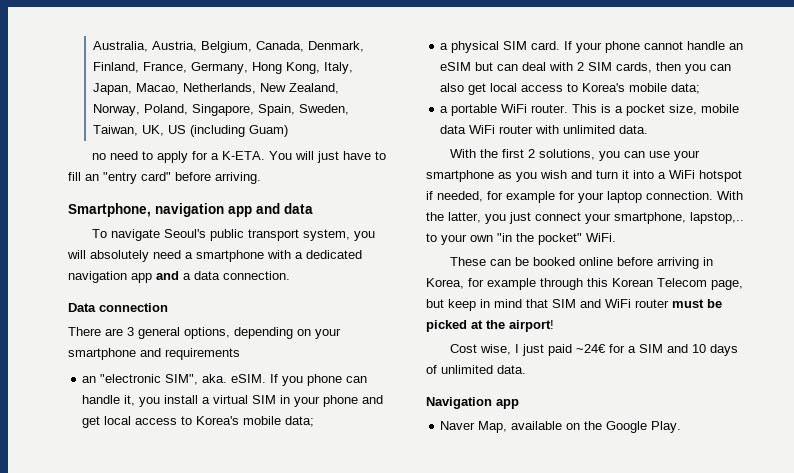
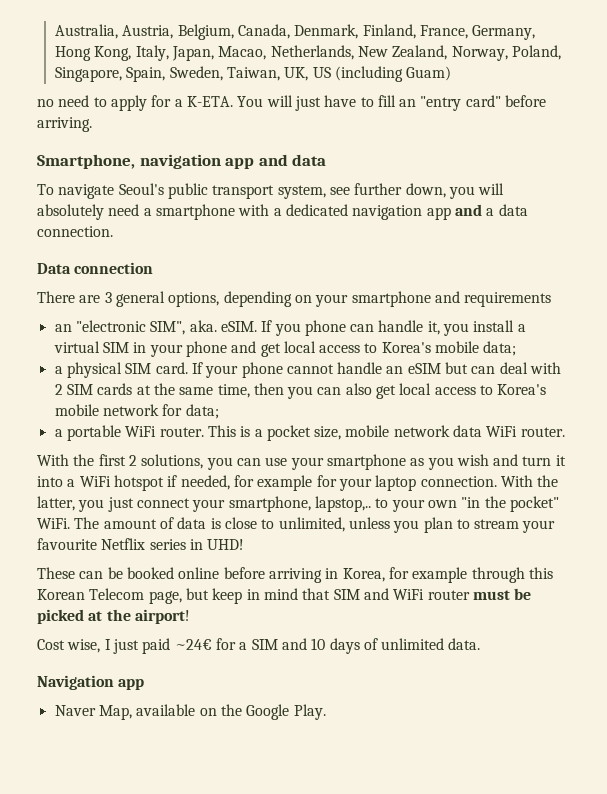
(351, 235) none -> [329,183,446,198] see further down,
[616,62,653,73] cards, -> [97,383,250,398] cards at the same time,
(668, 87) none -> [102,404,183,416] network for
(740, 108) none -> [393,425,450,437] network
[499,125,649,134] router with unlimited data. -> [520,427,565,437] router.
(616, 237) none -> [74,517,556,533] [37,538,245,550] The amount of data is close to unlimited, unless you plan to stream your favourite Netflix series in UHD!

